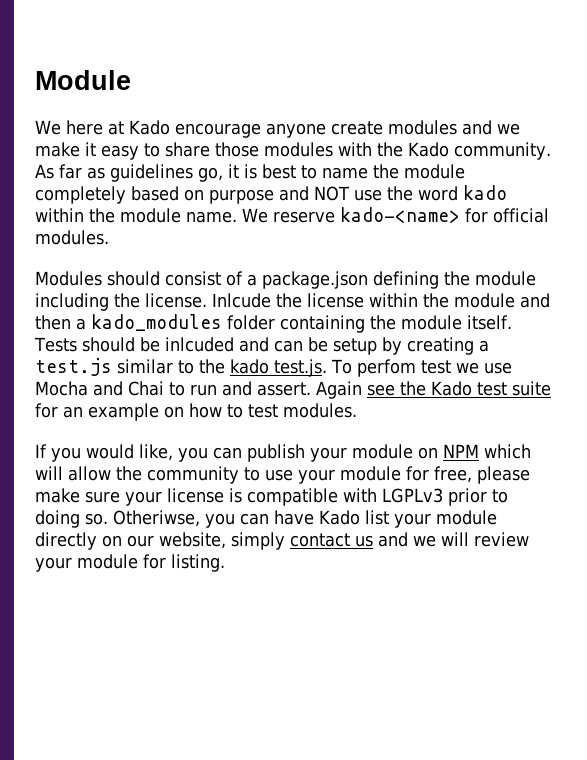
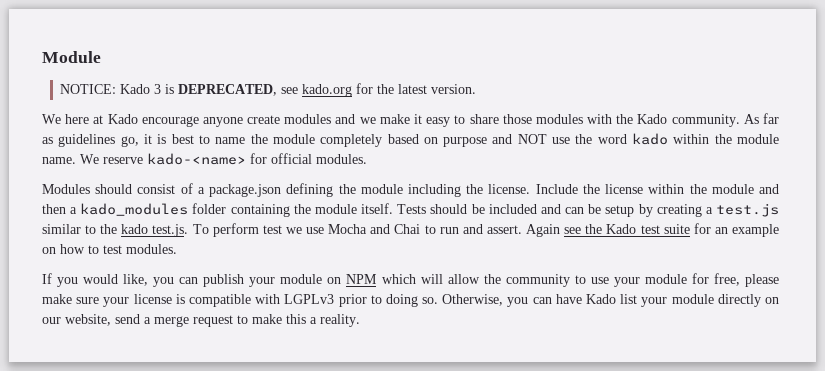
(131, 80) none -> [60,83,477,97] // NOTICE: Kado 3 is DEPRECATED, see kado.org for the latest version.
[212,293,271,308] Inlcude -> [535,184,578,194] Include
[164,337,234,352] inlcuded -> [488,204,537,214] included
[356,359,416,377] perfom -> [212,223,259,237] perform
[113,510,200,527] Otheriwse, -> [442,294,504,306] Otherwise,
[231,532,529,550] [35,554,225,572] simply contact us and we will review your module for listing. -> [115,314,360,327] send a merge request to make this a reality.

